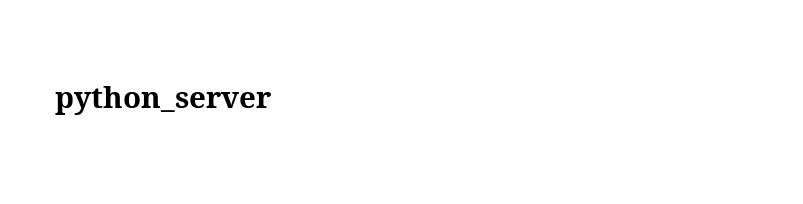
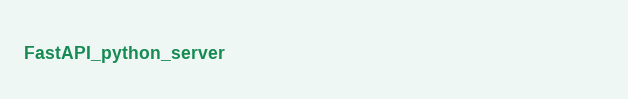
[55,86,271,115] python_server -> [24,46,225,63] FastAPI_python_server

